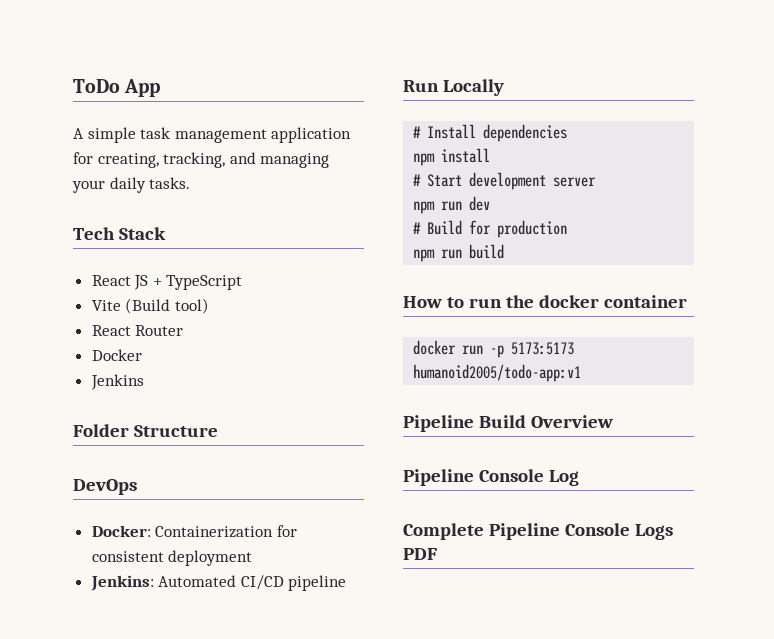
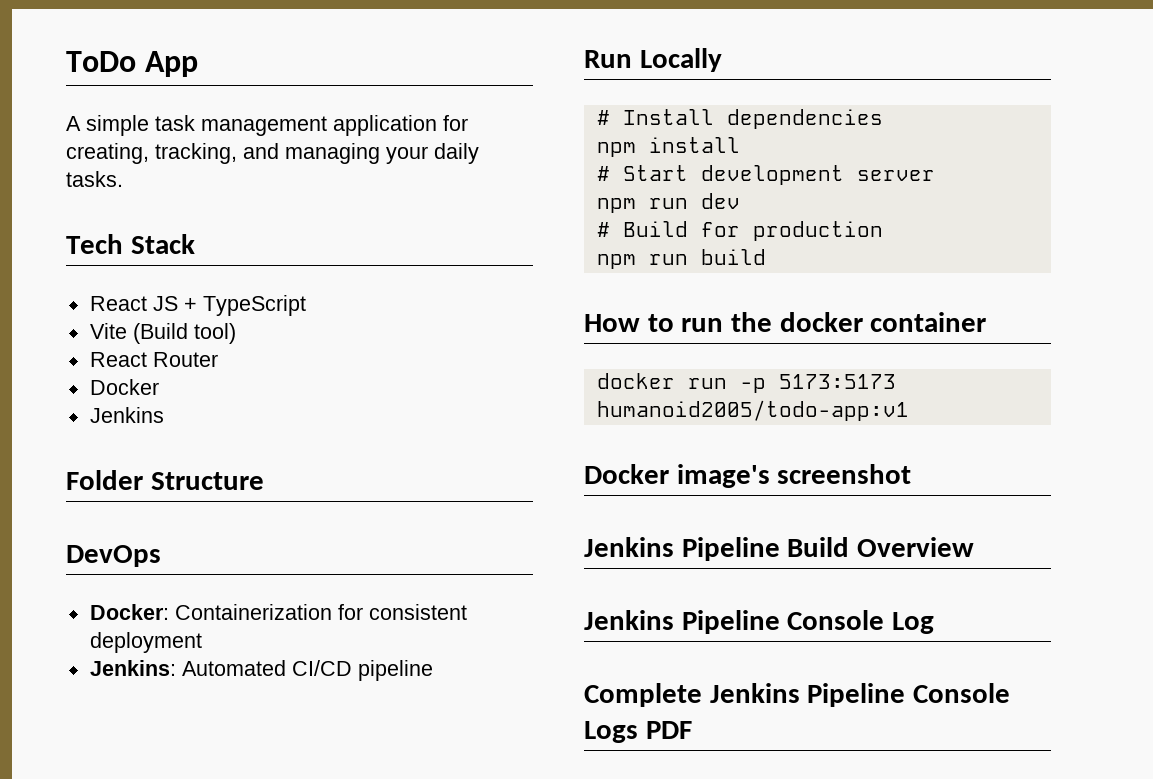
(582, 373) none -> [584,464,912,488] [584,537,674,557] Docker image's screenshot // Jenkins
(613, 421) none -> [584,610,674,630] Jenkins
(484, 531) none -> [709,683,800,703] Jenkins

